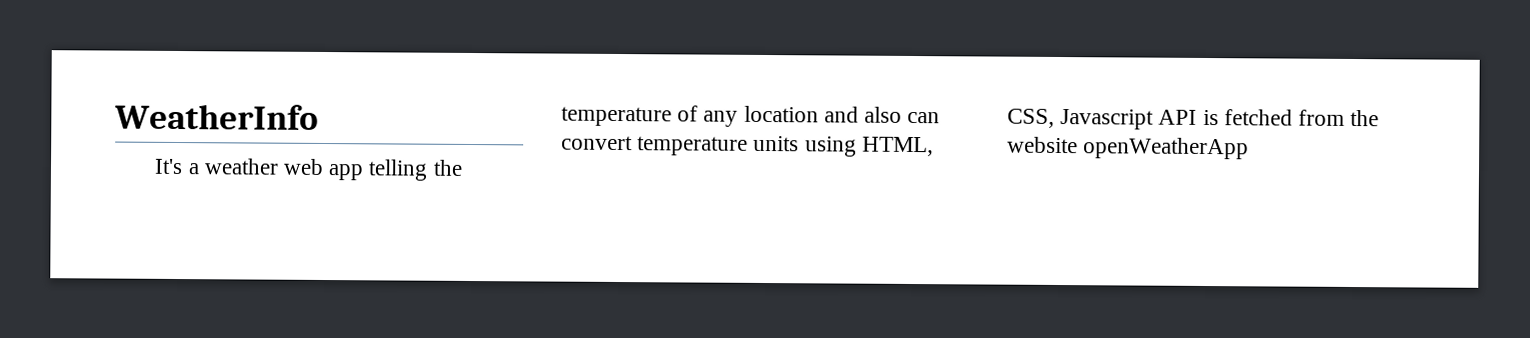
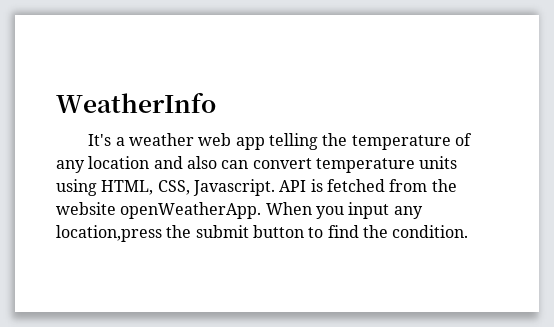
[1060,109,1155,130] Javascript -> [192,179,275,196] Javascript.
[1083,137,1250,160] openWeatherApp -> [120,202,423,219] [56,225,469,242] openWeatherApp. When you input any location,press the submit button to find the condition.

